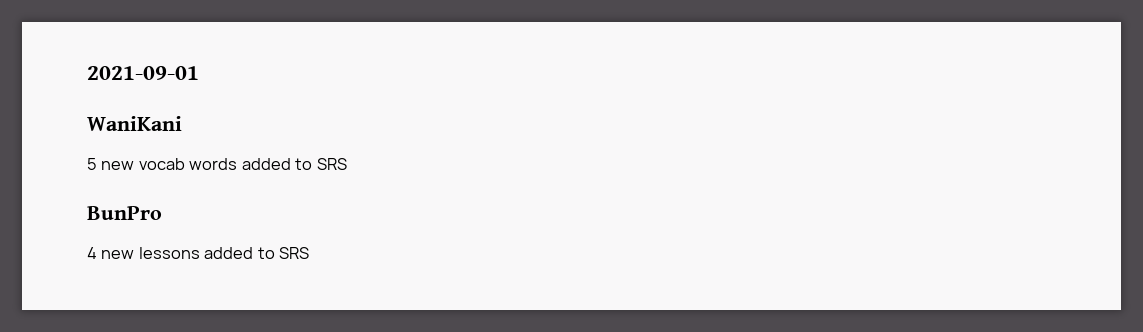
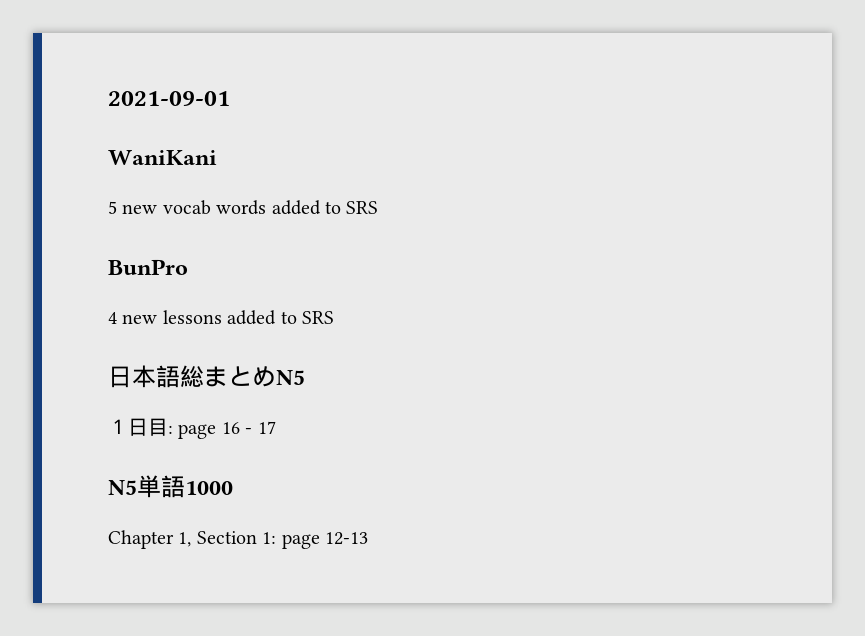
(310, 253) none -> [108,365,305,388] [108,418,276,439] [108,475,233,498] [108,530,368,549] // 日本語総まとめN5 // １日目: page 16 - 17 // N5単語1000 // Chapter 1, Section 1: page 12-13

